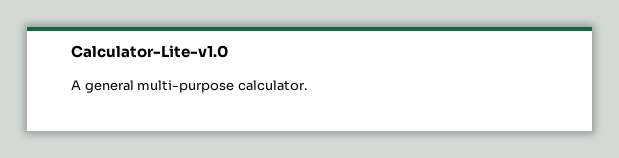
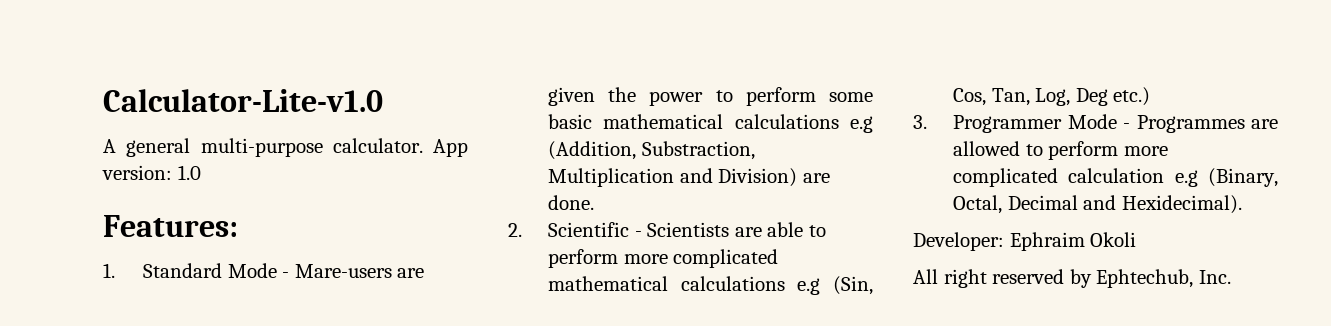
(307, 85) none -> [433,139,468,157] [102,165,201,180] [103,215,238,237] [103,263,425,278] [548,87,873,106] [548,114,873,133] [548,141,755,160] [548,168,830,187] [548,195,595,210] [508,222,826,237] [548,249,779,268] [548,276,873,295] [953,87,1151,106] [913,114,1278,133] [953,141,1168,160] [953,168,1278,187] [953,195,1242,214] [913,232,1137,251] [913,269,1231,288] App version: 1.0 // Features: // 1. Standard Mode - Mare-users are given the power to perform some basic mathematical calculations e.g (Addition, Substraction, Multiplication and Division) are done. // 2. Scientific - Scientists are able to perform more complicated mathematical calculations e.g (Sin, Cos, Tan, Log, Deg etc.) // 3. Programmer Mode - Programmes are allowed to perform more complicated calculation e.g (Binary, Octal, Decimal and Hexidecimal). // Developer: Ephraim Okoli // All right reserved by Ephtechub, Inc.

